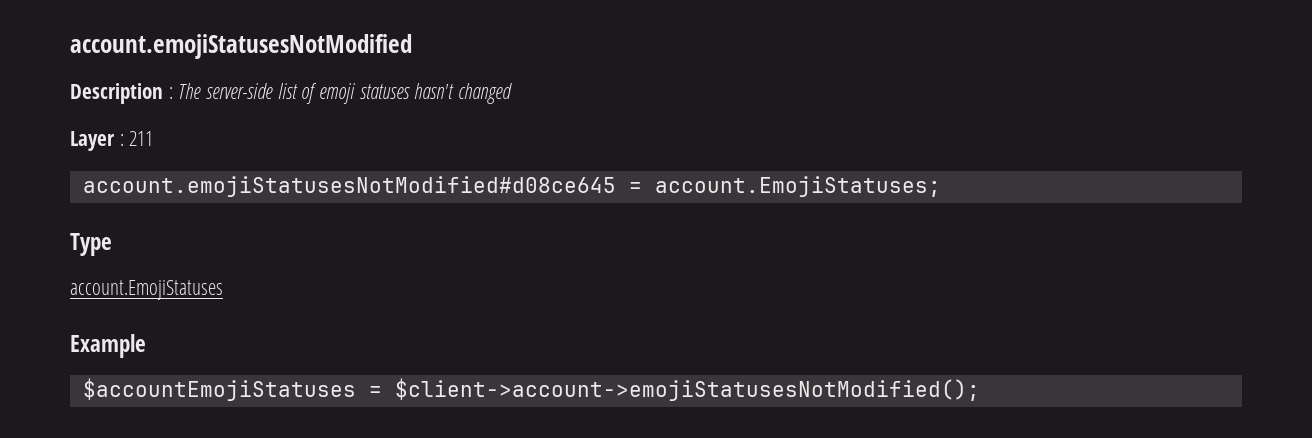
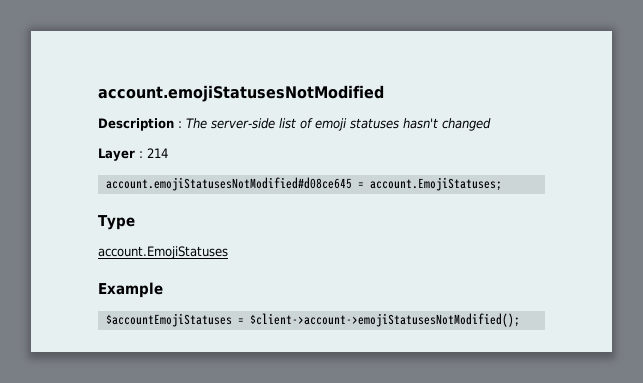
[129,131,154,146] 211 -> [147,148,168,158] 214

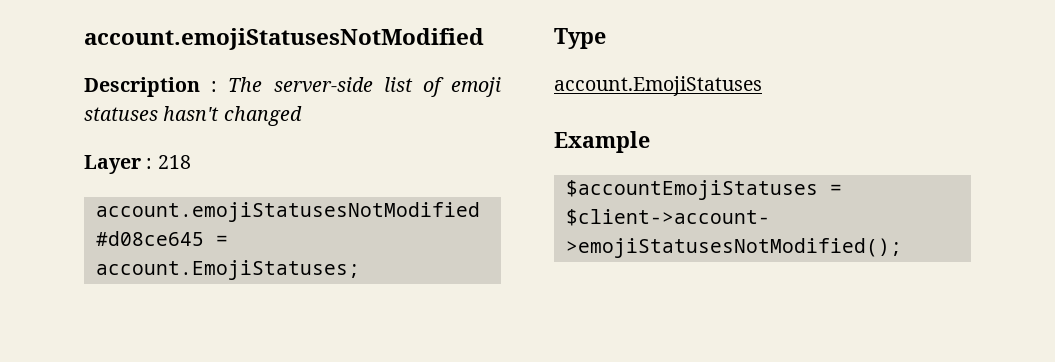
[147,148,168,158] 214 -> [157,155,191,169] 218

